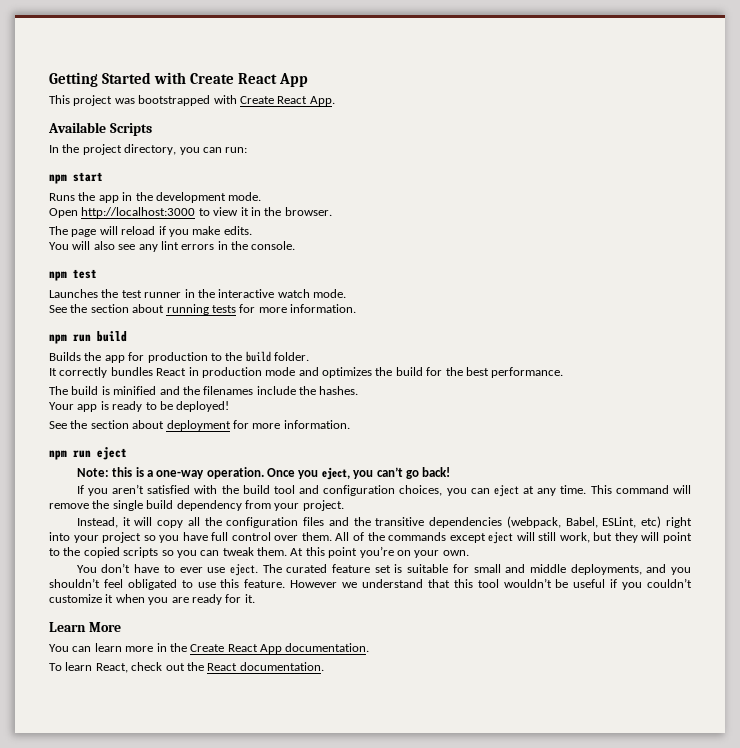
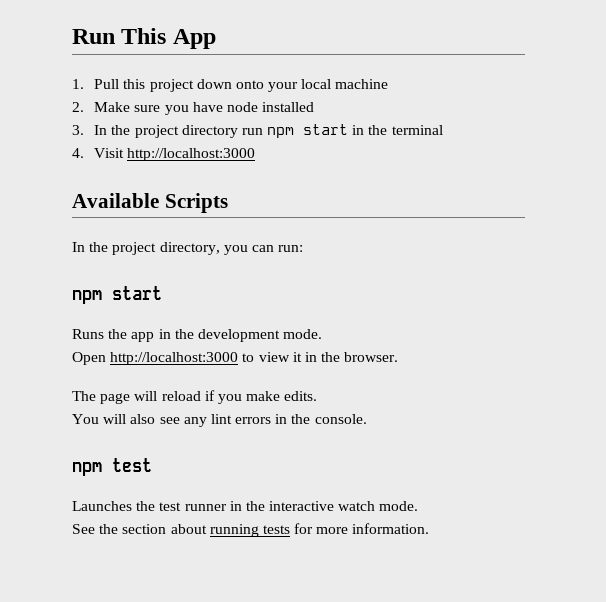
[49,72,309,87] [49,95,335,106] Getting Started with Create React App // This project was bootstrapped with Create React App. -> [72,28,216,49] [72,79,389,92] [72,102,315,115] [72,124,443,138] [72,148,256,161] Run This App // 1. Pull this project down onto your local machine // 2. Make sure you have node installed // 3. In the project directory run npm start in the terminal // 4. Visit http://localhost:3000
[49,331,127,344] [49,351,309,363] [49,367,564,378] [49,386,359,395] [49,401,230,412] [49,420,350,431] [49,447,127,460] [76,467,451,480] [76,484,692,497] [49,500,344,511] [76,516,692,528] [49,532,692,544] [49,546,469,558] [76,563,691,576] [49,578,693,590] [49,594,255,605] [49,622,121,632] [49,643,370,654] [49,662,324,673] // npm run build // Builds the app for production to the build folder. // It correctly bundles React in production mode and optimizes the build for the best performance. // The build is minified and the filenames include the hashes. // Your app is ready to be deployed! // See the section about deployment for more information. // npm run eject // Note: this is a one-way operation. Once you eject, you can’t go back! // If you aren’t satisfied with the build tool and configuration choices, you can eject at any time. This command will remove the single build dependency from your project. // Instead, it will copy all the configuration files and the transitive dependencies (webpack, Babel, ESLint, etc) right into your project so you have full control over them. All of the commands except eject will still work, but they will point to the copied scripts so you can tweak them. At this point you’re on your own. // You don’t have to ever use eject. The curated feature set is suitable for small and middle deployments, and you shouldn’t feel obligated to use this feature. However we understand that this tool wouldn’t be useful if you couldn’t customize it when you are ready for it. // Learn More // You can learn more in the Create React App documentation. // To learn React, check out the React documentation. -> (430, 528) none

